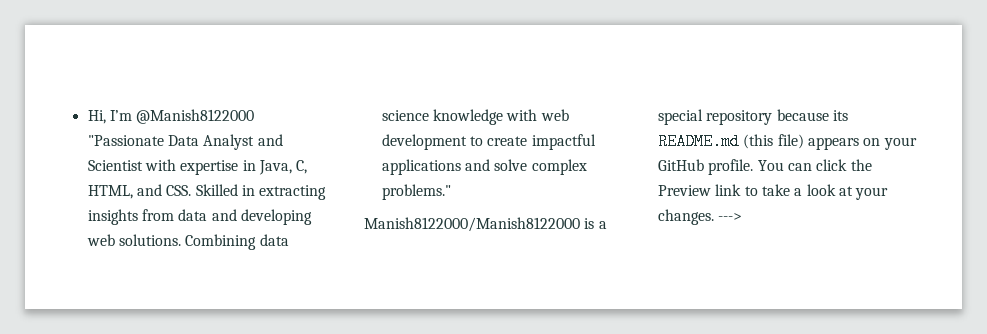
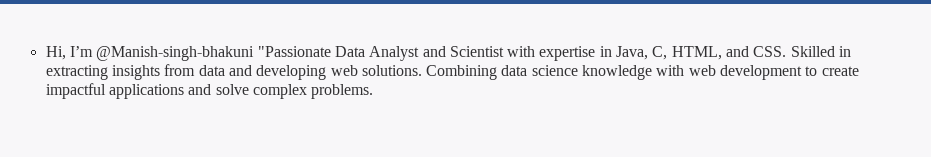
[136,109,255,124] @Manish8122000 -> [96,46,255,61] @Manish-singh-bhakuni
[381,184,451,200] [364,217,607,232] [658,109,848,125] [658,133,917,150] [658,159,872,175] [658,184,889,200] [658,209,743,225] problems." // Manish8122000/Manish8122000 is a special repository because its README.md (this file) appears on your GitHub profile. You can click the Preview link to take a look at your changes. ---> -> [311,84,374,99] problems.

